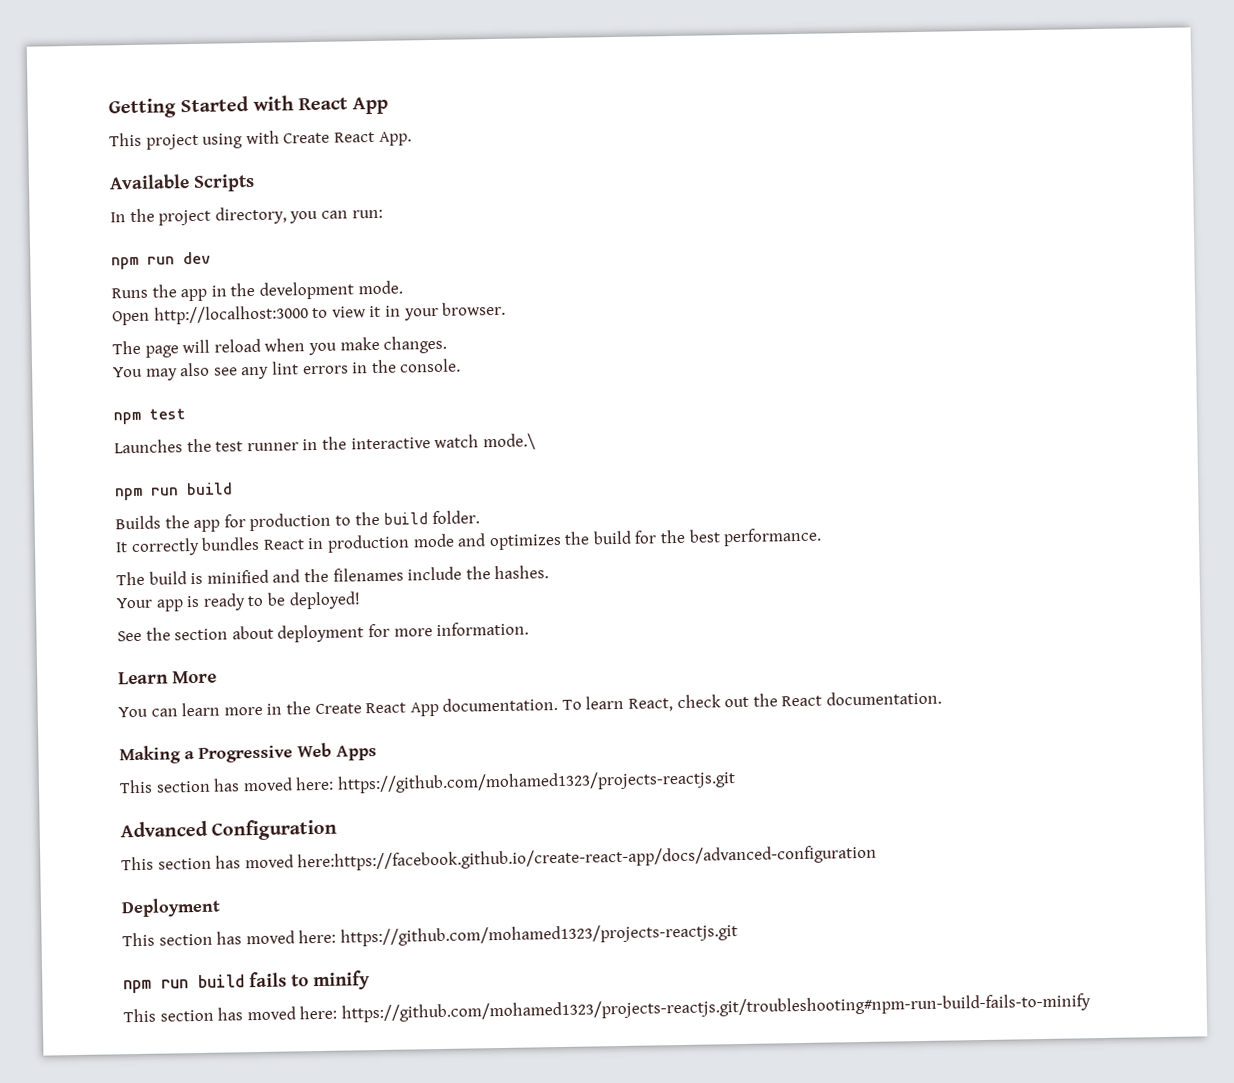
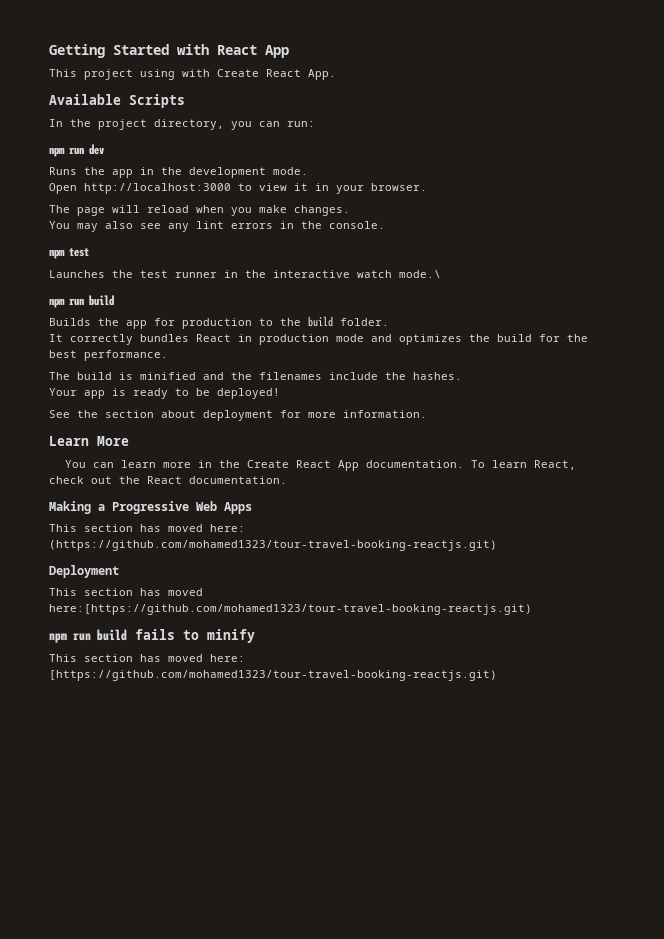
[336,770,736,794] [120,818,338,841] [121,844,878,872] https://github.com/mohamed1323/projects-reactjs.git // Advanced Configuration // This section has moved here:https://facebook.github.io/create-react-app/docs/advanced-configuration -> [49,540,497,551] (https://github.com/mohamed1323/tour-travel-booking-reactjs.git)
[298,923,738,947] here: https://github.com/mohamed1323/projects-reactjs.git -> [49,604,532,615] here:[https://github.com/mohamed1323/tour-travel-booking-reactjs.git)
[340,993,1091,1023] https://github.com/mohamed1323/projects-reactjs.git/troubleshooting#npm-run-build-fails-to-minify -> [49,670,497,681] [https://github.com/mohamed1323/tour-travel-booking-reactjs.git)

